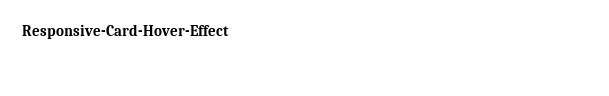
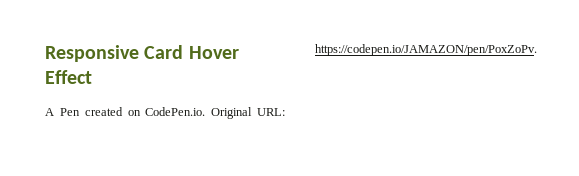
[22,24,229,39] Responsive-Card-Hover-Effect -> [45,45,239,62] [45,70,92,84] [45,107,285,119] [315,44,537,56] Responsive Card Hover Effect // A Pen created on CodePen.io. Original URL: https://codepen.io/JAMAZON/pen/PoxZoPv.

